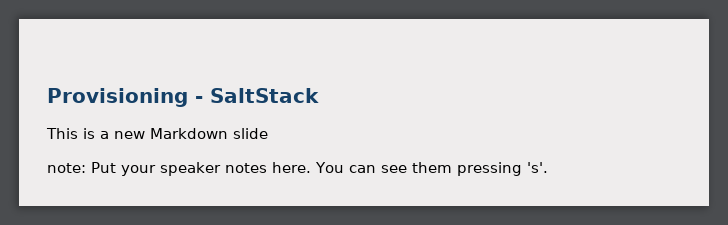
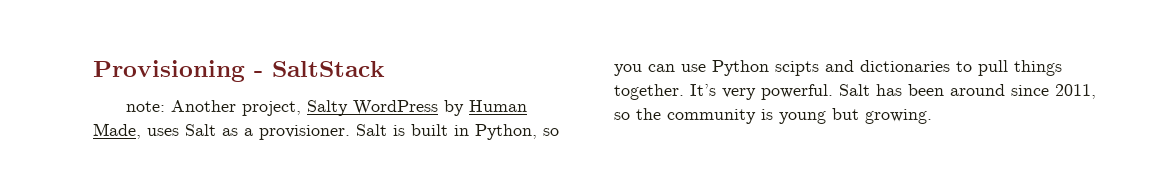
[46,128,268,139] [47,162,548,176] This is a new Markdown slide // note: Put your speaker notes here. You can see them pressing 's'. -> [126,100,528,116] [93,123,559,140] [614,60,1062,76] [614,84,1096,100] [614,108,932,124] note: Another project, Salty WordPress by Human Made, uses Salt as a provisioner. Salt is built in Python, so you can use Python scipts and dictionaries to pull things together. It’s very powerful. Salt has been around since 2011, so the community is young but growing.

